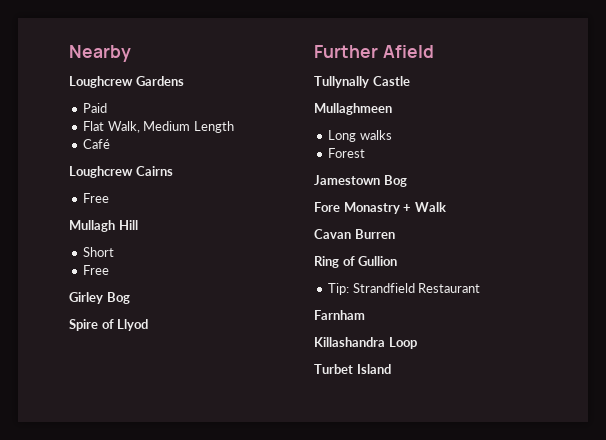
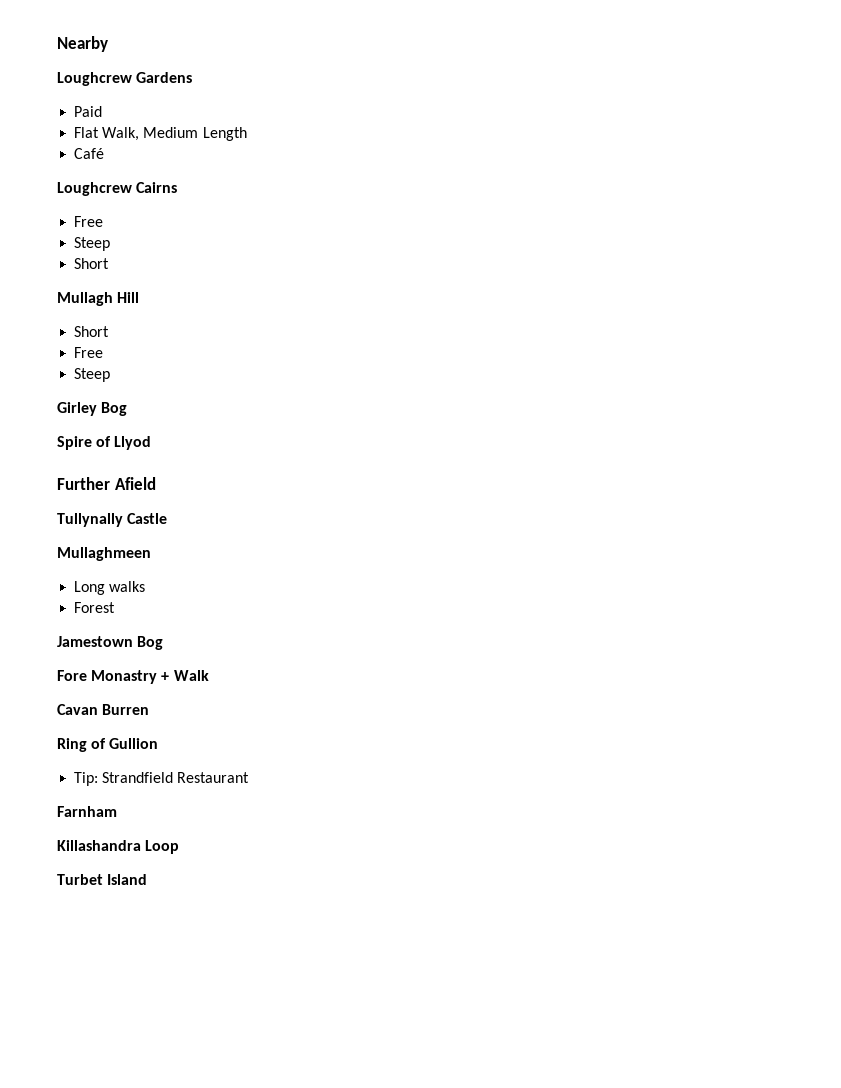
(110, 198) none -> [74,237,111,251] [74,258,110,269] // Steep // Short
(110, 270) none -> [74,368,111,382] // Steep

